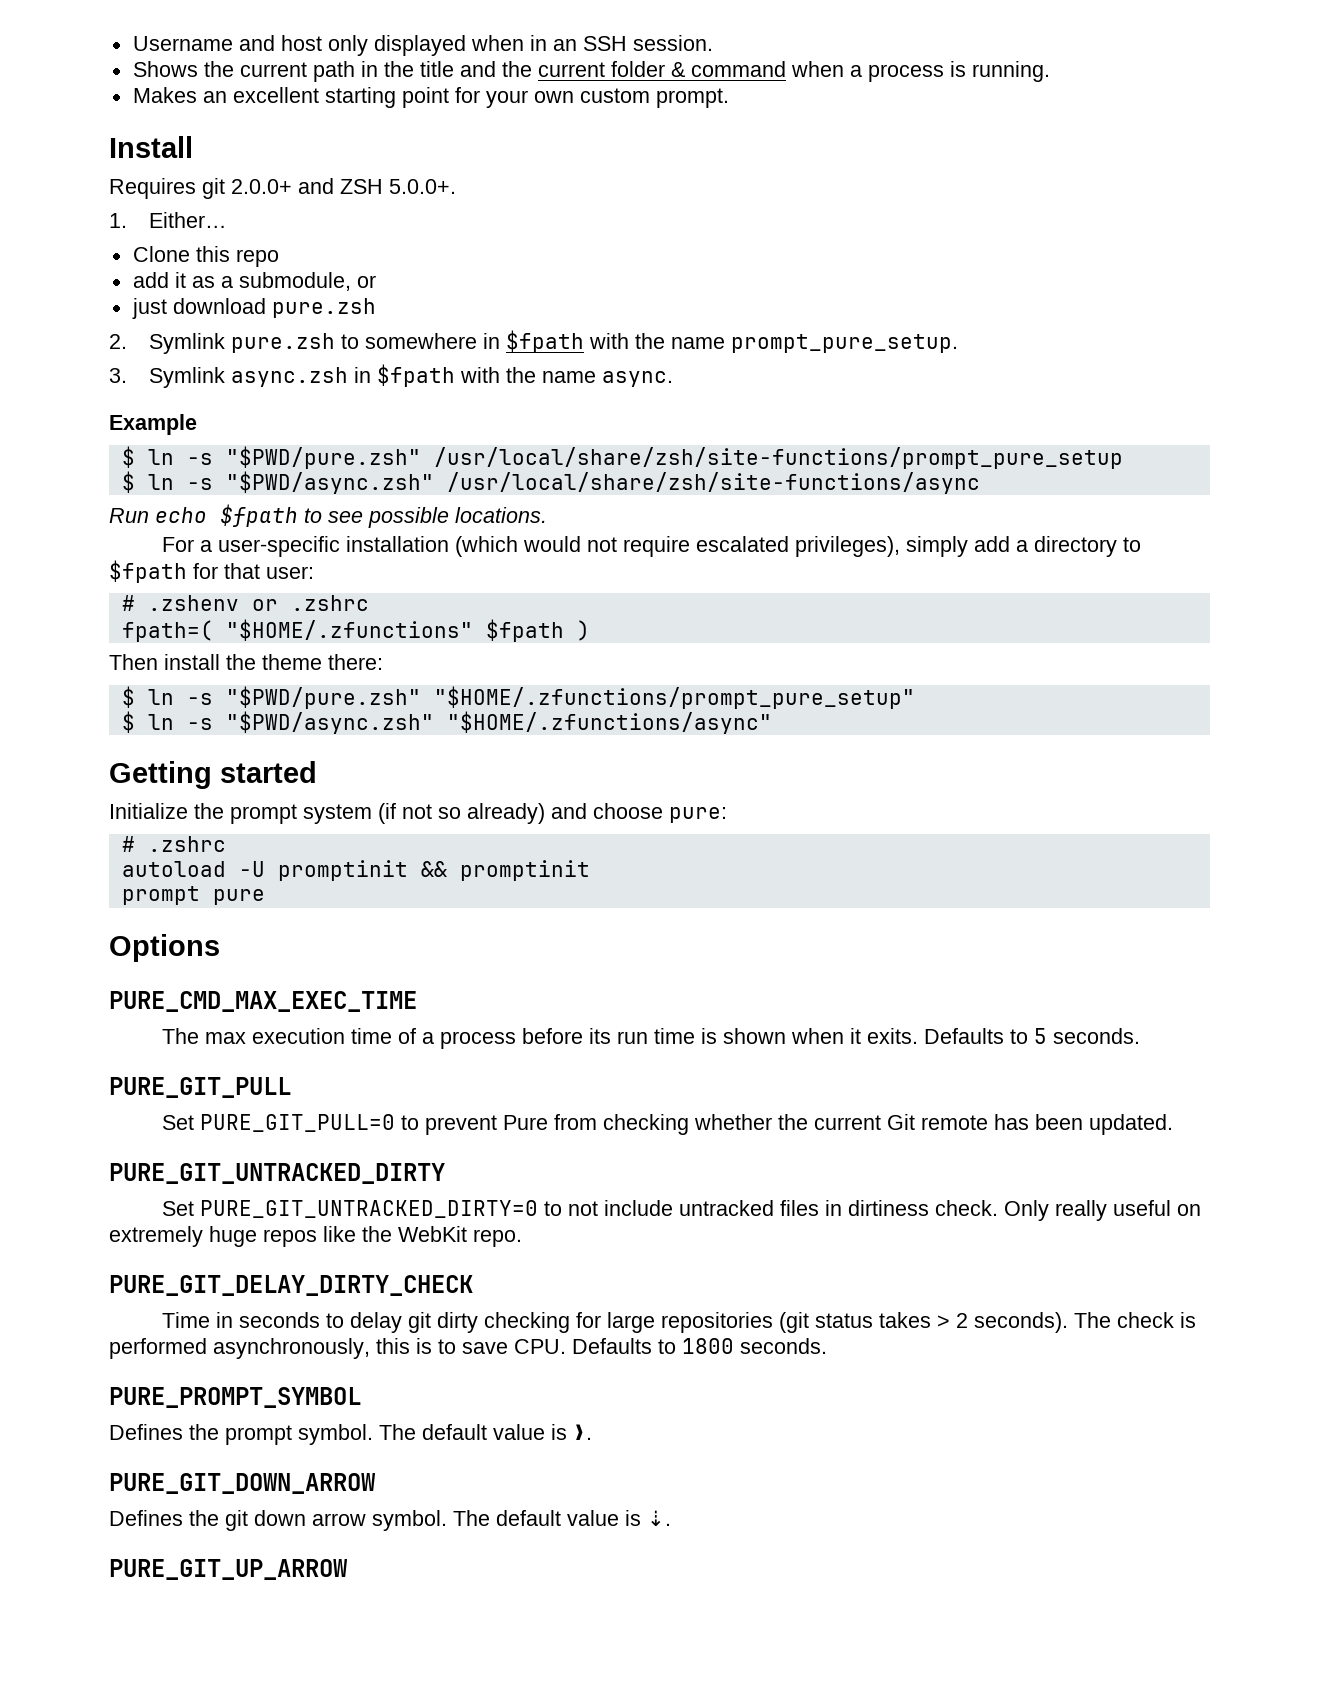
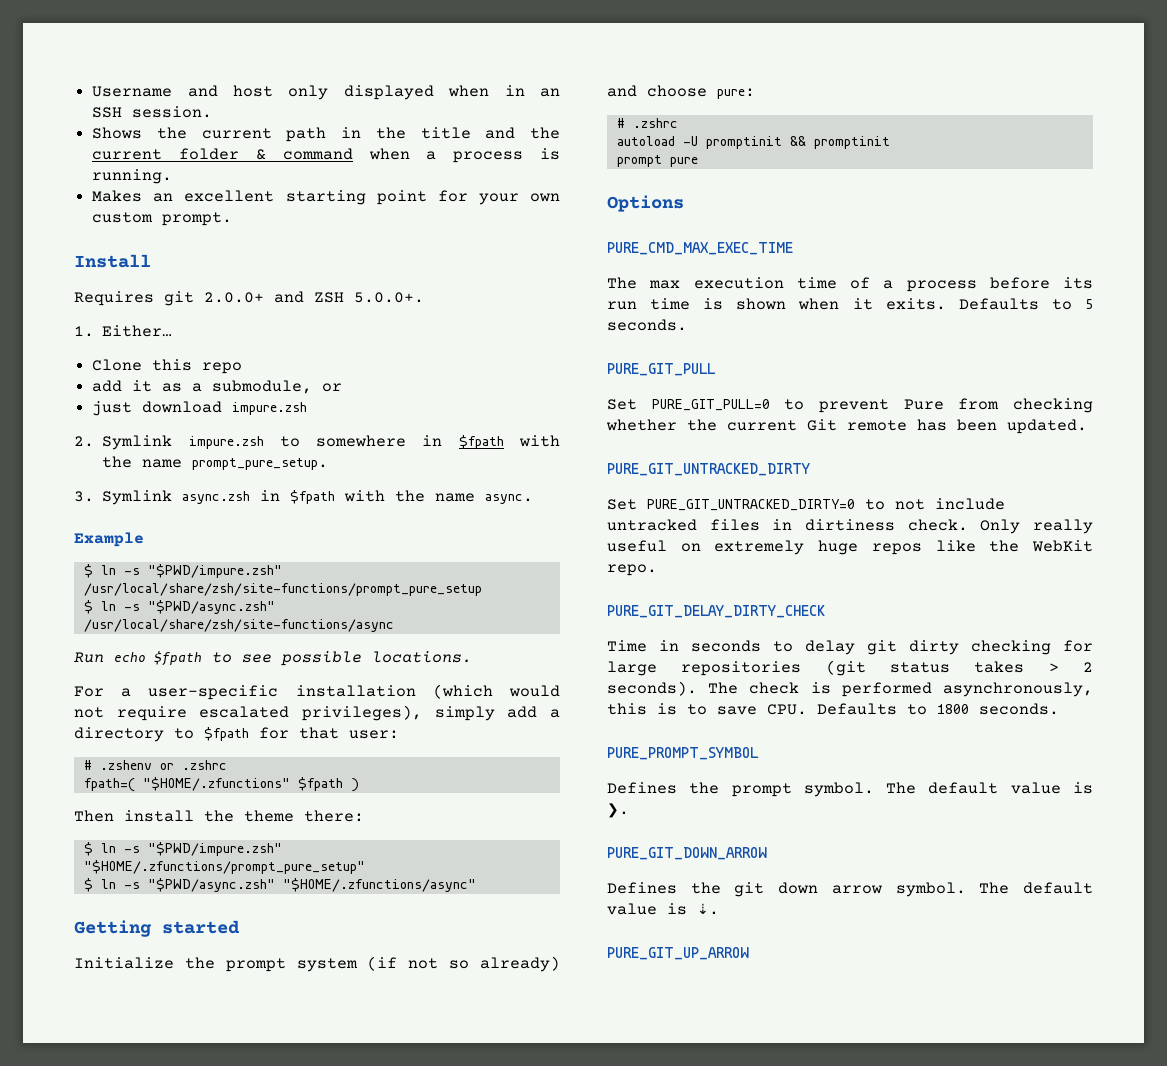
[271,298,376,318] pure.zsh -> [232,402,308,415] impure.zsh
[230,333,335,353] pure.zsh -> [188,436,264,449] impure.zsh
[225,446,421,469] "$PWD/pure.zsh" -> [147,564,282,578] "$PWD/impure.zsh"
[225,686,421,709] "$PWD/pure.zsh" -> [147,842,282,856] "$PWD/impure.zsh"

